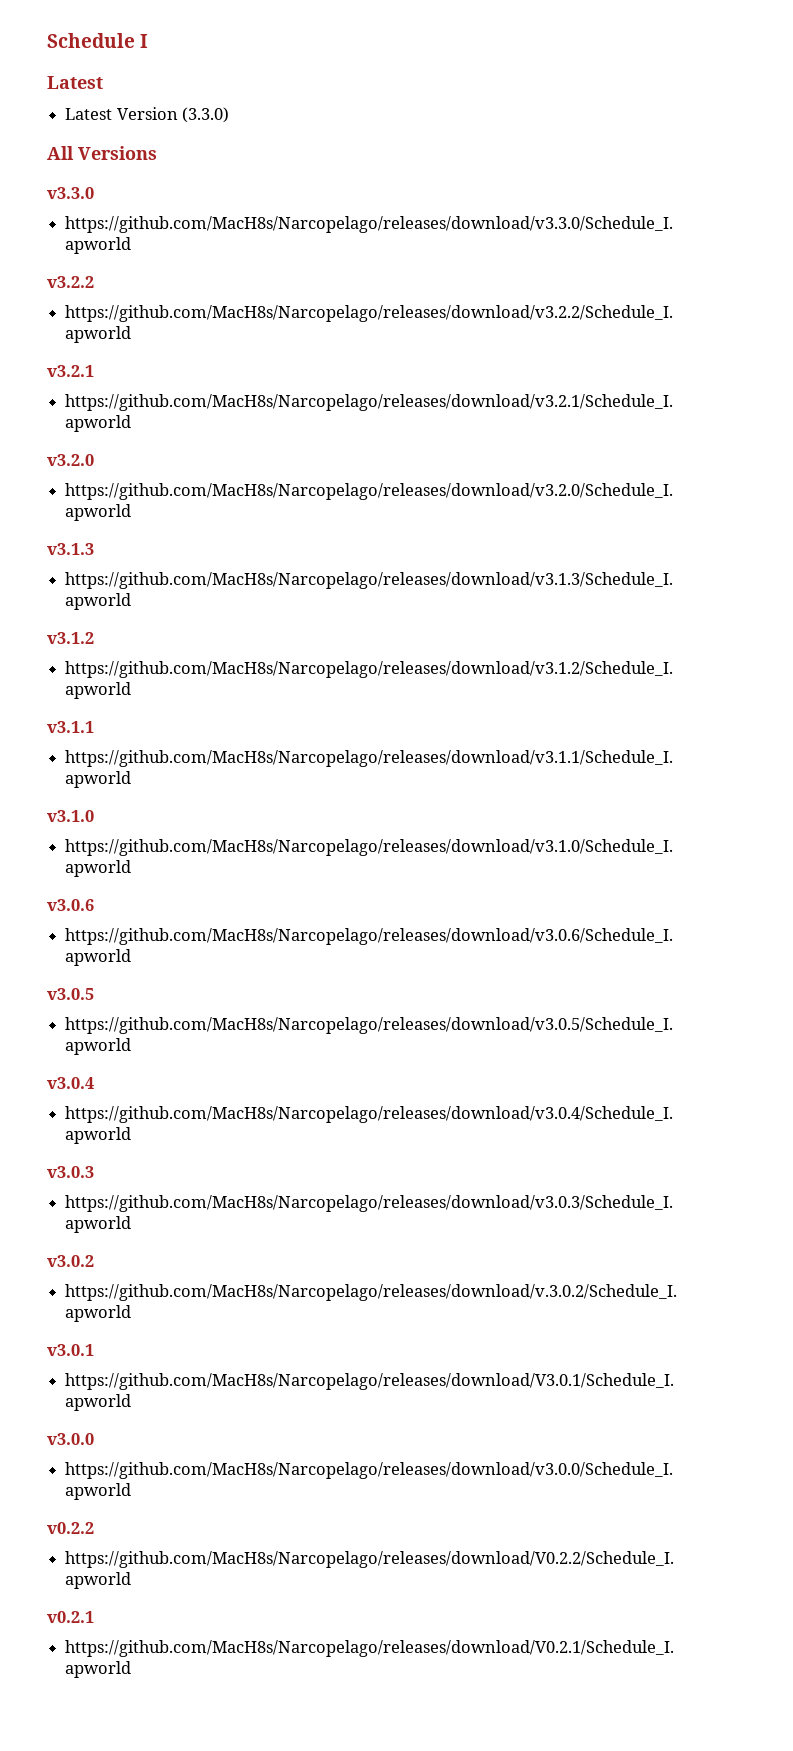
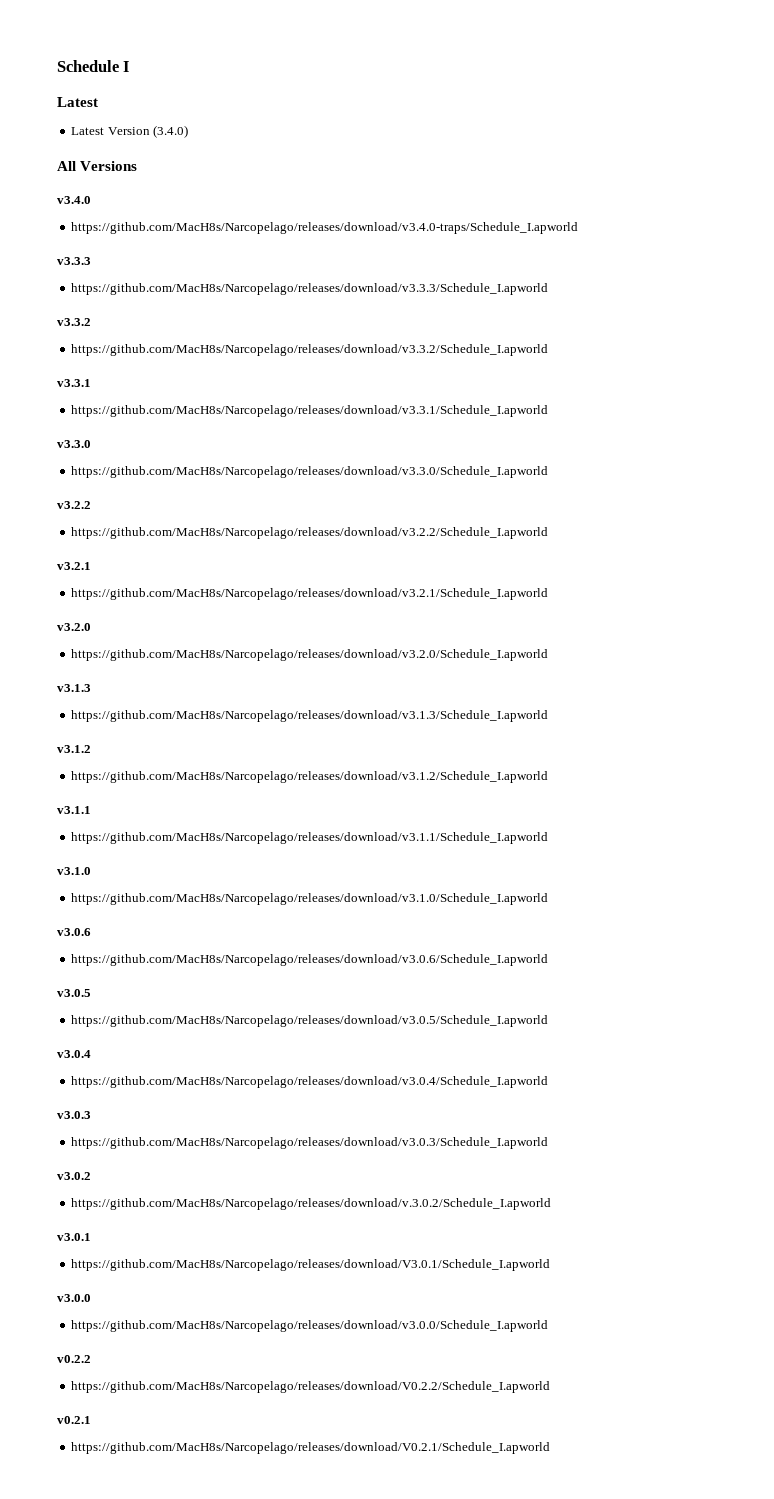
[182,107,230,123] (3.3.0) -> [153,125,189,138] (3.4.0)
(157, 153) none -> [57,196,91,204] [71,222,579,234] [57,257,91,265] [71,283,549,295] [57,318,91,326] [71,344,549,356] [57,379,91,387] [71,405,549,417] // v3.4.0 // https://github.com/MacH8s/Narcopelago/releases/download/v3.4.0-traps/Schedule_I.apworld // v3.3.3 // https://github.com/MacH8s/Narcopelago/releases/download/v3.3.3/Schedule_I.apworld // v3.3.2 // https://github.com/MacH8s/Narcopelago/releases/download/v3.3.2/Schedule_I.apworld // v3.3.1 // https://github.com/MacH8s/Narcopelago/releases/download/v3.3.1/Schedule_I.apworld

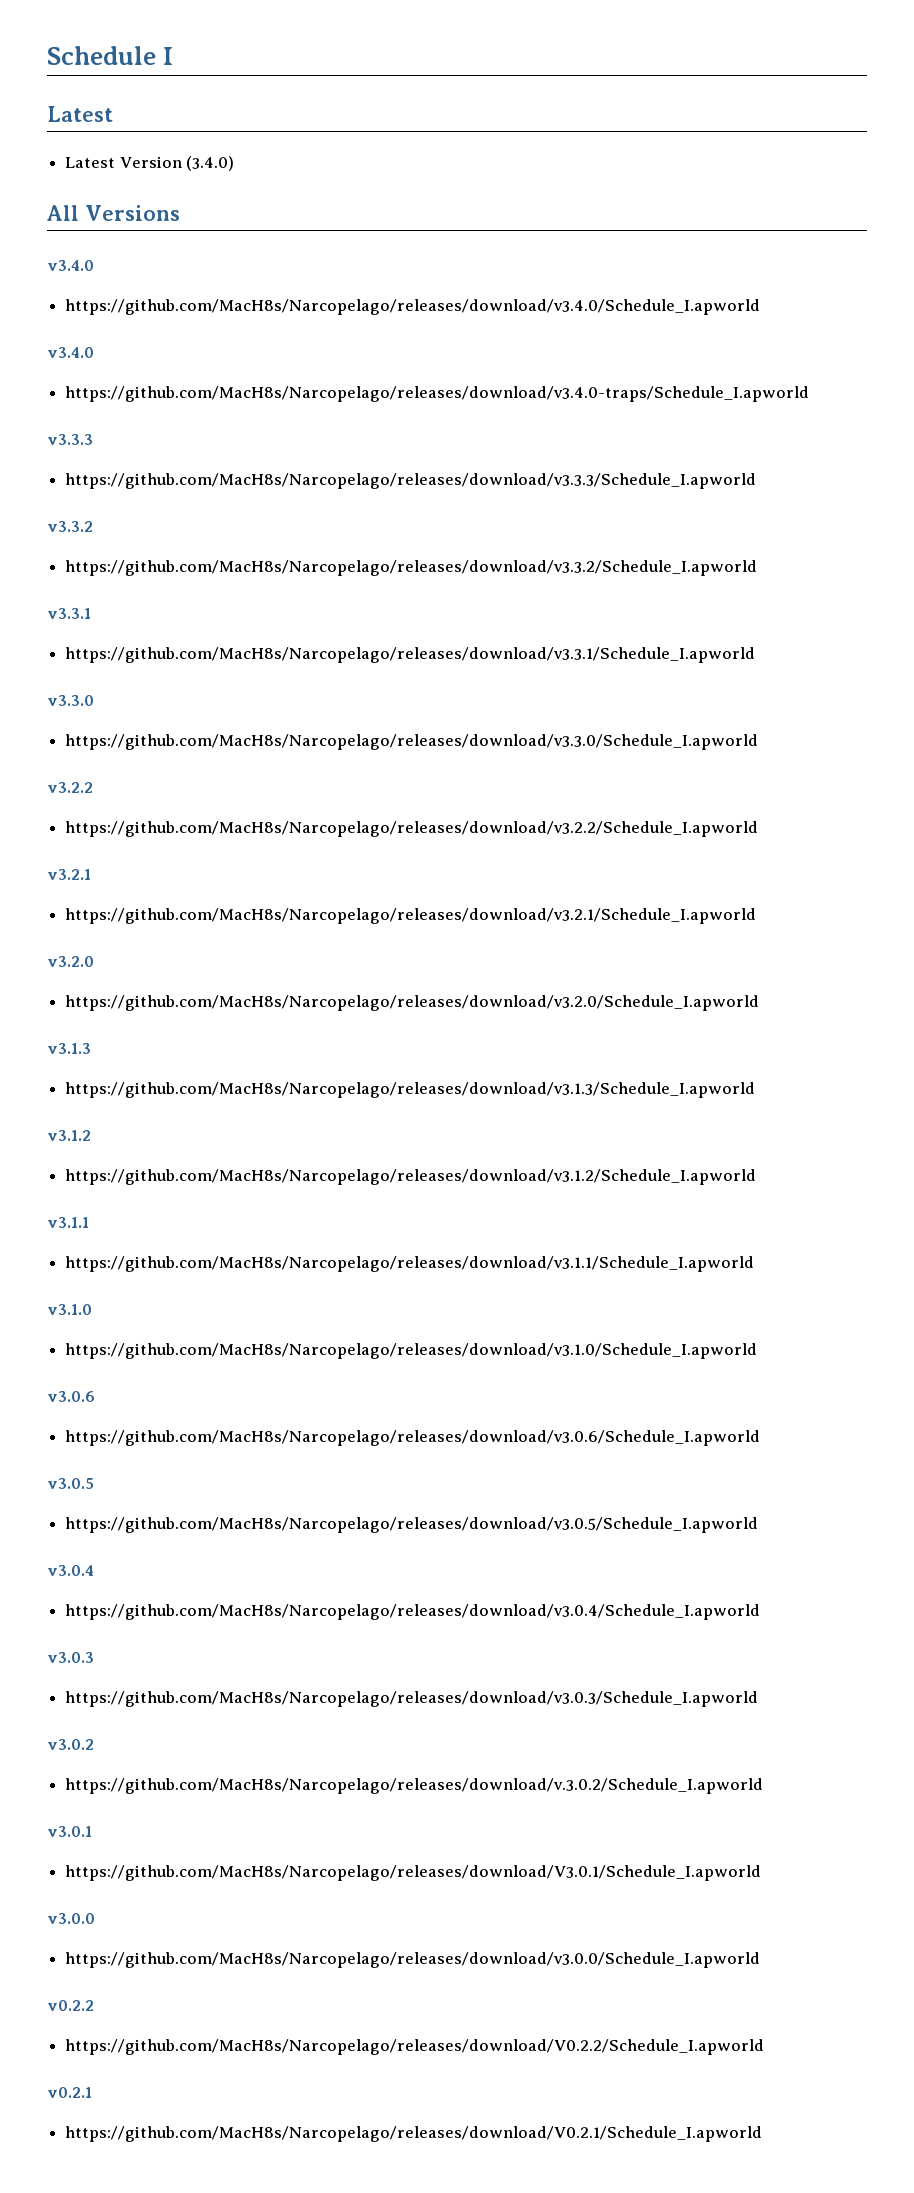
(91, 200) none -> [65,299,761,315] [47,347,94,358] // https://github.com/MacH8s/Narcopelago/releases/download/v3.4.0/Schedule_I.apworld // v3.4.0

